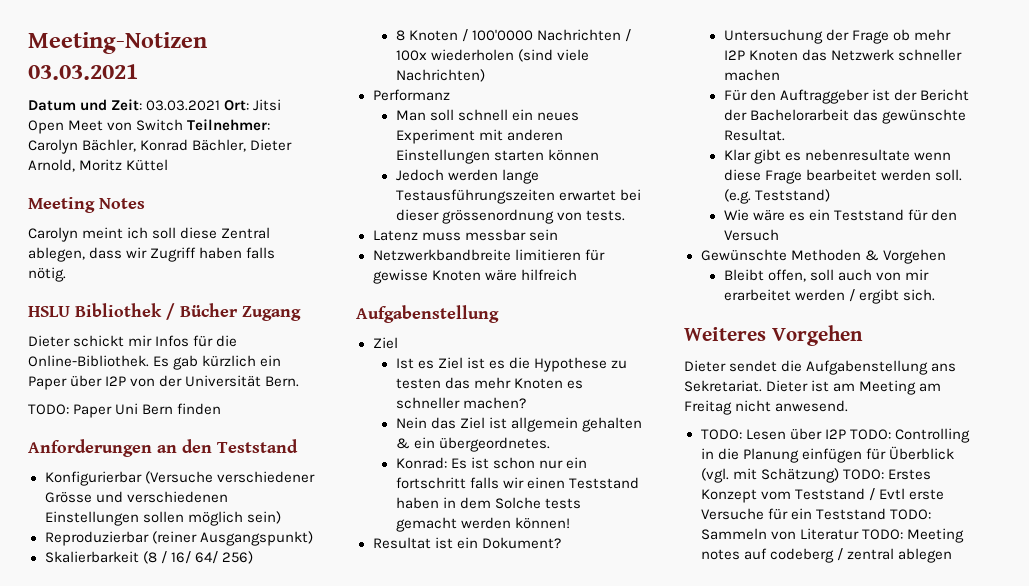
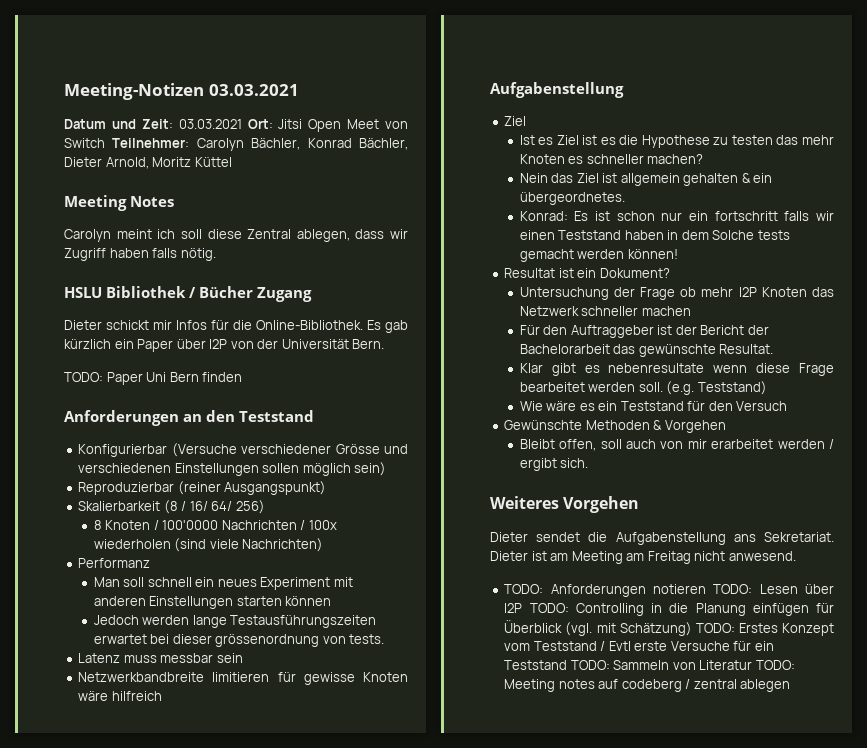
(742, 434) none -> [550,584,753,597] Anforderungen notieren TODO:

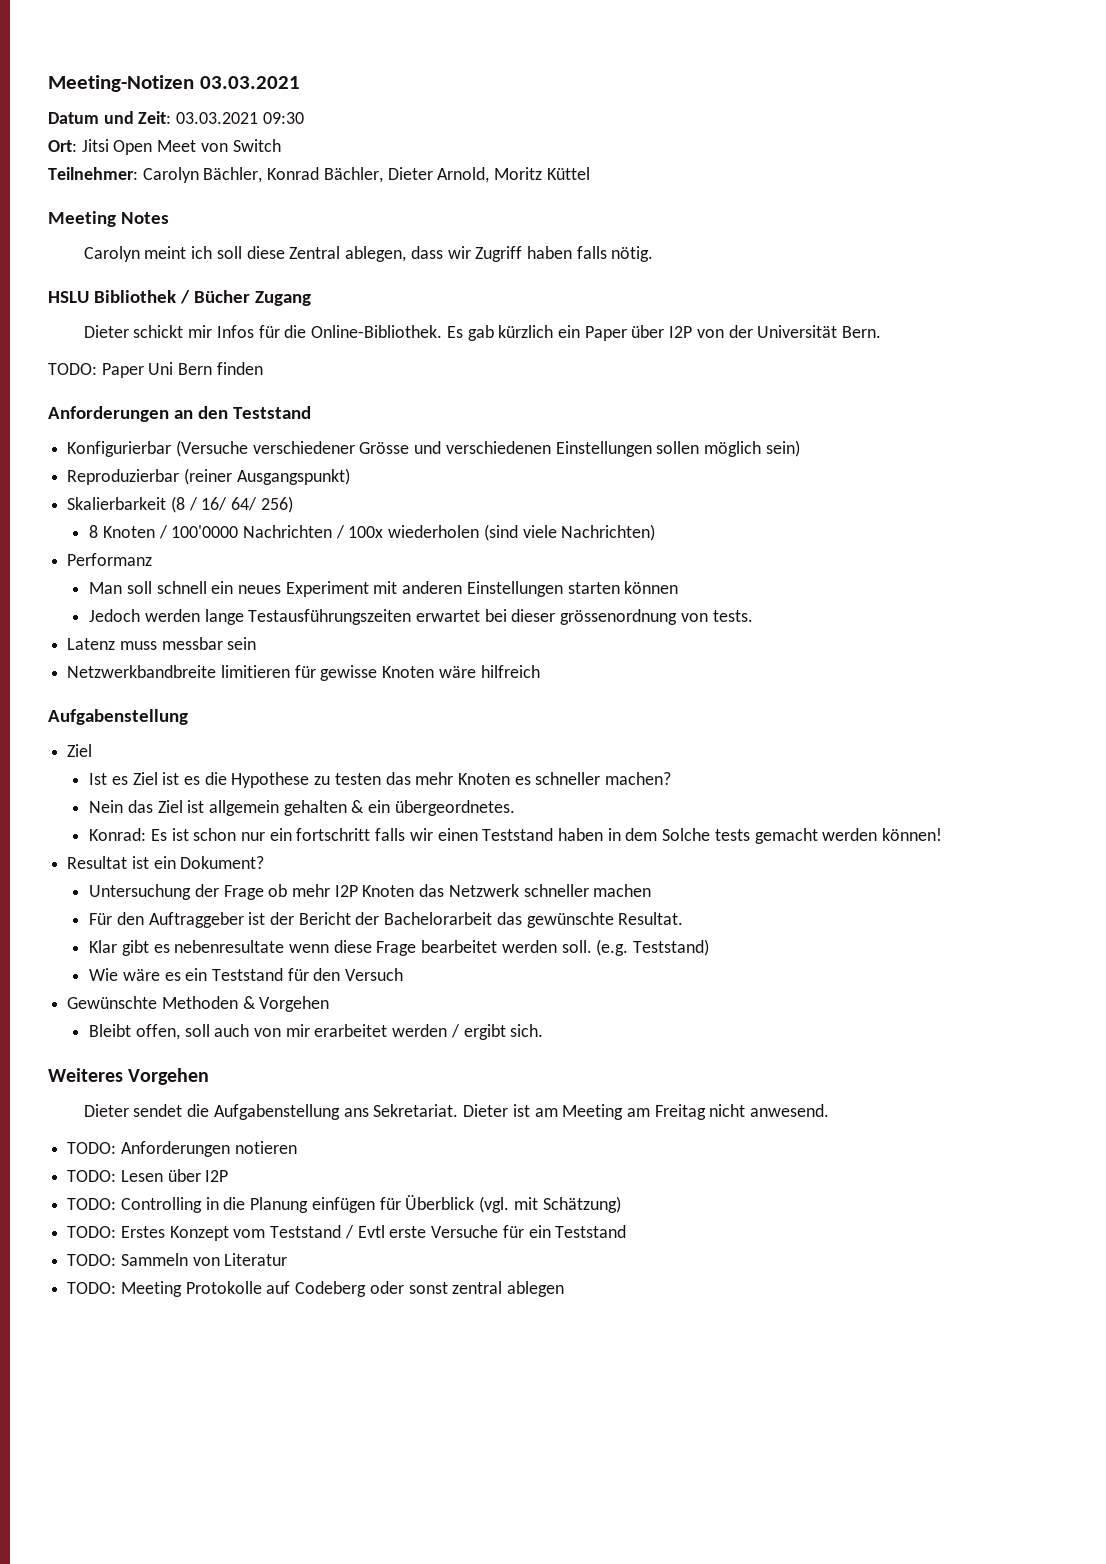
(242, 124) none -> [262,112,304,124] 09:30 //
(105, 143) none -> (281, 145) //
(706, 589) none -> (297, 1147) //
(523, 608) none -> (229, 1176) //
(692, 629) none -> (621, 1204) //
(568, 665) none -> (627, 1231) //
(753, 665) none -> (288, 1259) //
[558,679,691,692] notes auf codeberg / -> [185,1281,448,1297] Protokolle auf Codeberg oder sonst

